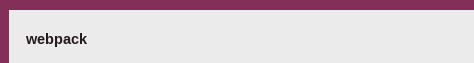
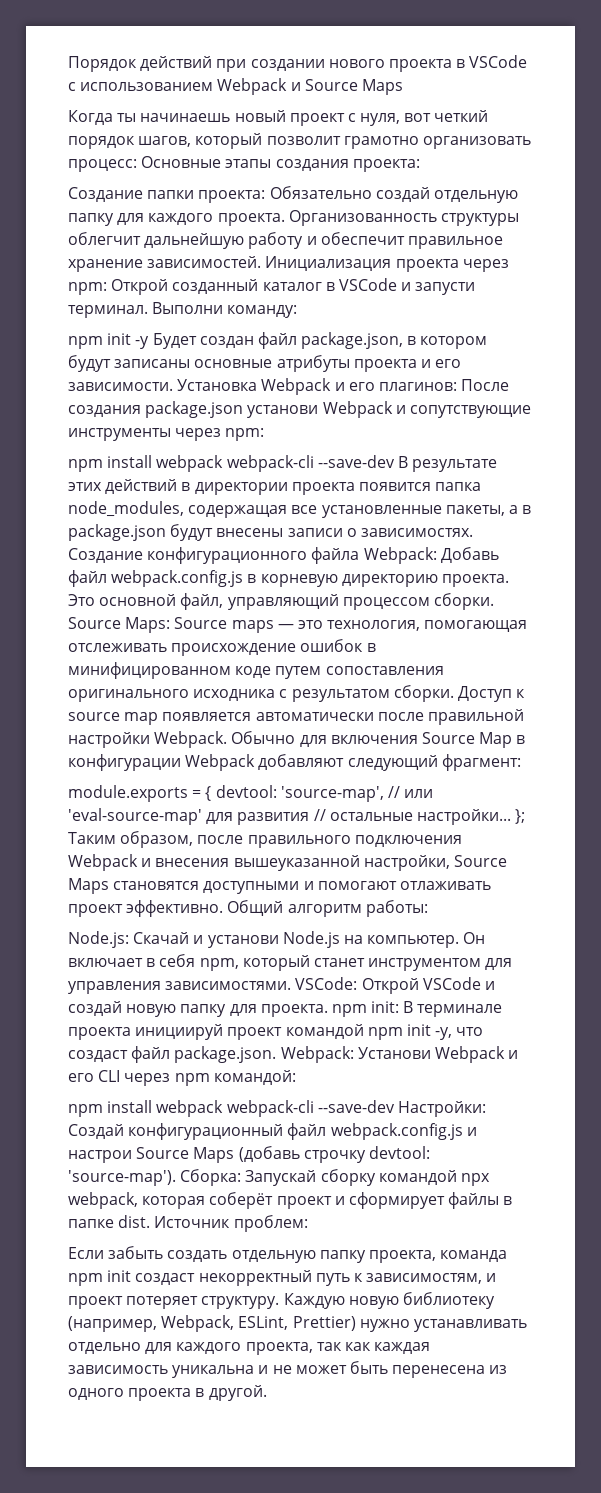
[25,33,88,47] webpack -> [68,55,528,72] [68,78,403,95] [68,110,489,126] [68,133,531,149] [68,156,420,172] [68,186,518,203] [68,210,519,226] [68,232,503,249] [68,256,509,272] [68,278,476,295] [68,302,298,318] [68,332,488,349] [68,355,462,372] [68,378,510,395] [68,401,531,418] [68,428,265,441] [68,455,498,472] [68,479,482,495] [68,501,532,518] [68,524,473,541] [68,547,499,564] [68,570,509,587] [68,593,494,610] [68,617,528,633] [68,639,376,656] [68,662,444,679] [68,685,526,702] [68,709,524,725] [68,731,526,748] [68,754,521,771] [68,785,434,802] [68,808,526,825] [68,831,462,848] [68,854,507,871] [68,878,491,894] [68,900,428,917] [68,931,486,948] [68,954,513,971] [68,977,495,994] [68,1001,503,1017] [68,1024,484,1040] [68,1046,519,1063] [68,1070,296,1086] [68,1100,486,1117] [68,1123,477,1140] [68,1146,430,1163] [68,1169,490,1186] [68,1192,513,1209] [68,1215,308,1232] [68,1246,508,1263] [68,1270,497,1286] [68,1292,495,1309] [68,1315,527,1332] [68,1342,431,1355] [68,1361,508,1378] [68,1385,267,1401] Порядок действий при создании нового проекта в VSCode с использованием Webpack и Source Maps // Когда ты начинаешь новый проект с нуля, вот четкий порядок шагов, который позволит грамотно организовать процесс: Основные этапы создания проекта: // Создание папки проекта: Обязательно создай отдельную папку для каждого проекта. Организованность структуры облегчит дальнейшую работу и обеспечит правильное хранение зависимостей. Инициализация проекта через npm: Открой созданный каталог в VSCode и запусти терминал. Выполни команду: // npm init -y Будет создан файл package.json, в котором будут записаны основные атрибуты проекта и его зависимости. Установка Webpack и его плагинов: После создания package.json установи Webpack и сопутствующие инструменты через npm: // npm install webpack webpack-cli --save-dev В результате этих действий в директории проекта появится папка node_modules, содержащая все установленные пакеты, а в package.json будут внесены записи о зависимостях. Создание конфигурационного файла Webpack: Добавь файл webpack.config.js в корневую директорию проекта. Это основной файл, управляющий процессом сборки. Source Maps: Source maps — это технология, помогающая отслеживать происхождение ошибок в минифицированном коде путем сопоставления оригинального исходника с результатом сборки. Доступ к source map появляется автоматически после правильной настройки Webpack. Обычно для включения Source Map в конфигурации Webpack добавляют следующий фрагмент: // module.exports = { devtool: 'source-map', // или 'eval-source-map' для развития // остальные настройки... }; Таким образом, после правильного подключения Webpack и внесения вышеуказанной настройки, Source Maps становятся доступными и помогают отлаживать проект эффективно. Общий алгоритм работы: // Node.js: Скачай и установи Node.js на компьютер. Он включает в себя npm, который станет инструментом для управления зависимостями. VSCode: Открой VSCode и создай новую папку для проекта. npm init: В терминале проекта инициируй проект командой npm init -y, что создаст файл package.json. Webpack: Установи Webpack и его CLI через npm командой: // npm install webpack webpack-cli --save-dev Настройки: Создай конфигурационный файл webpack.config.js и настрои Source Maps (добавь строчку devtool: 'source-map'). Сборка: Запускай сборку командой npx webpack, которая соберёт проект и сформирует файлы в папке dist. Источник проблем: // Если забыть создать отдельную папку проекта, команда npm init создаст некорректный путь к зависимостям, и проект потеряет структуру. Каждую новую библиотеку (например, Webpack, ESLint, Prettier) нужно устанавливать отдельно для каждого проекта, так как каждая зависимость уникальна и не может быть перенесена из одного проекта в другой.

